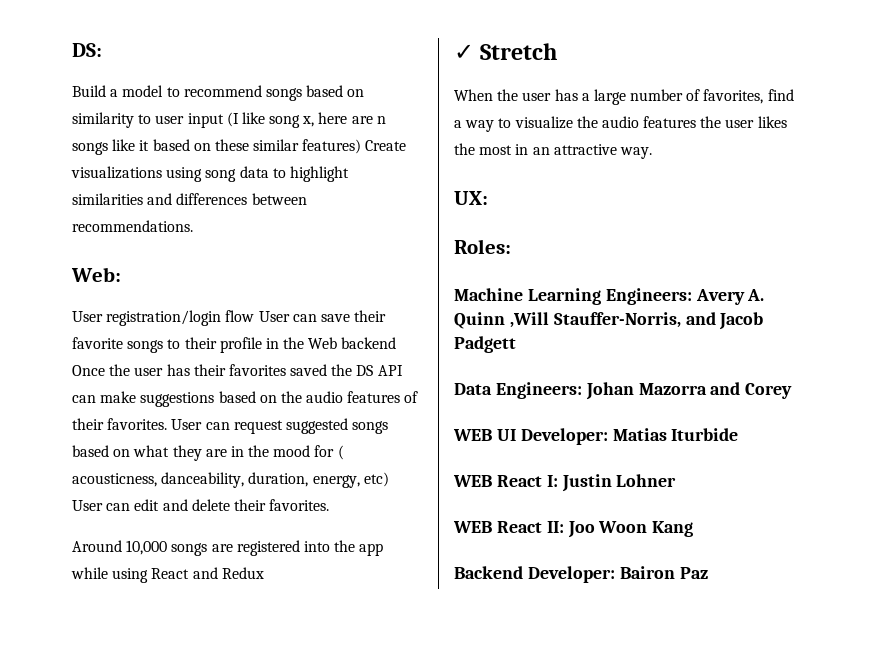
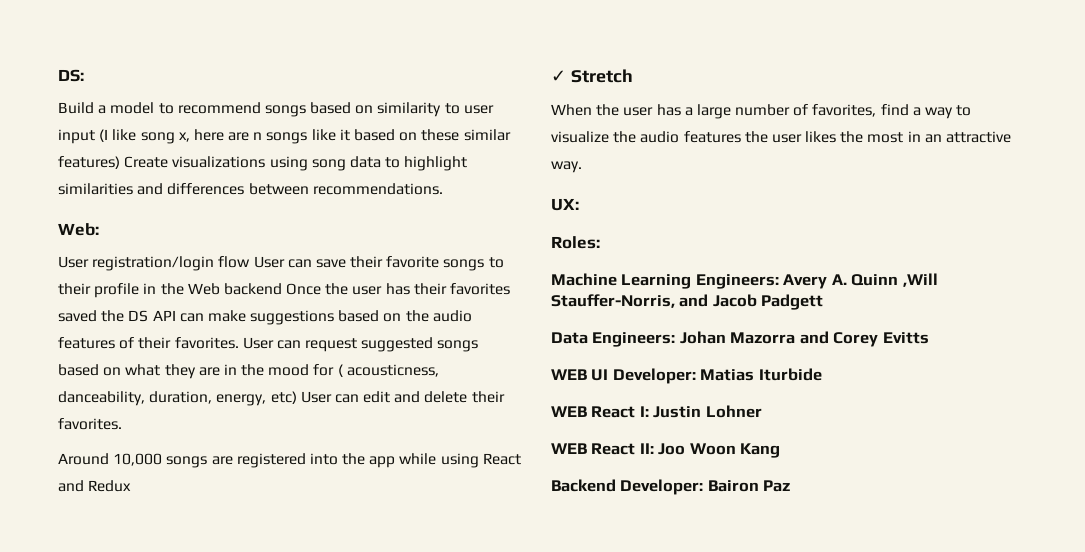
(793, 391) none -> [882,332,929,344] Evitts

